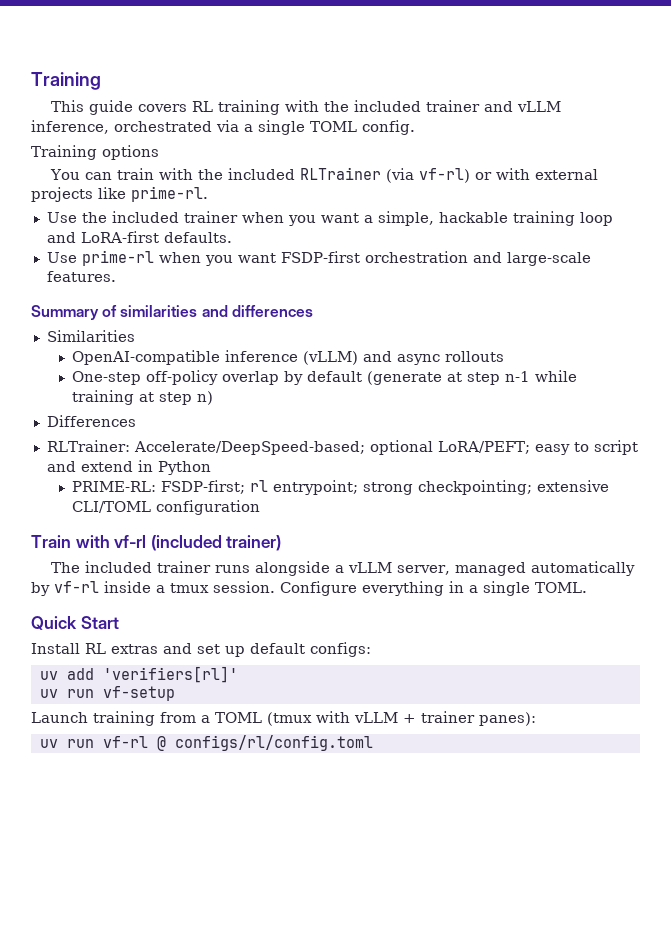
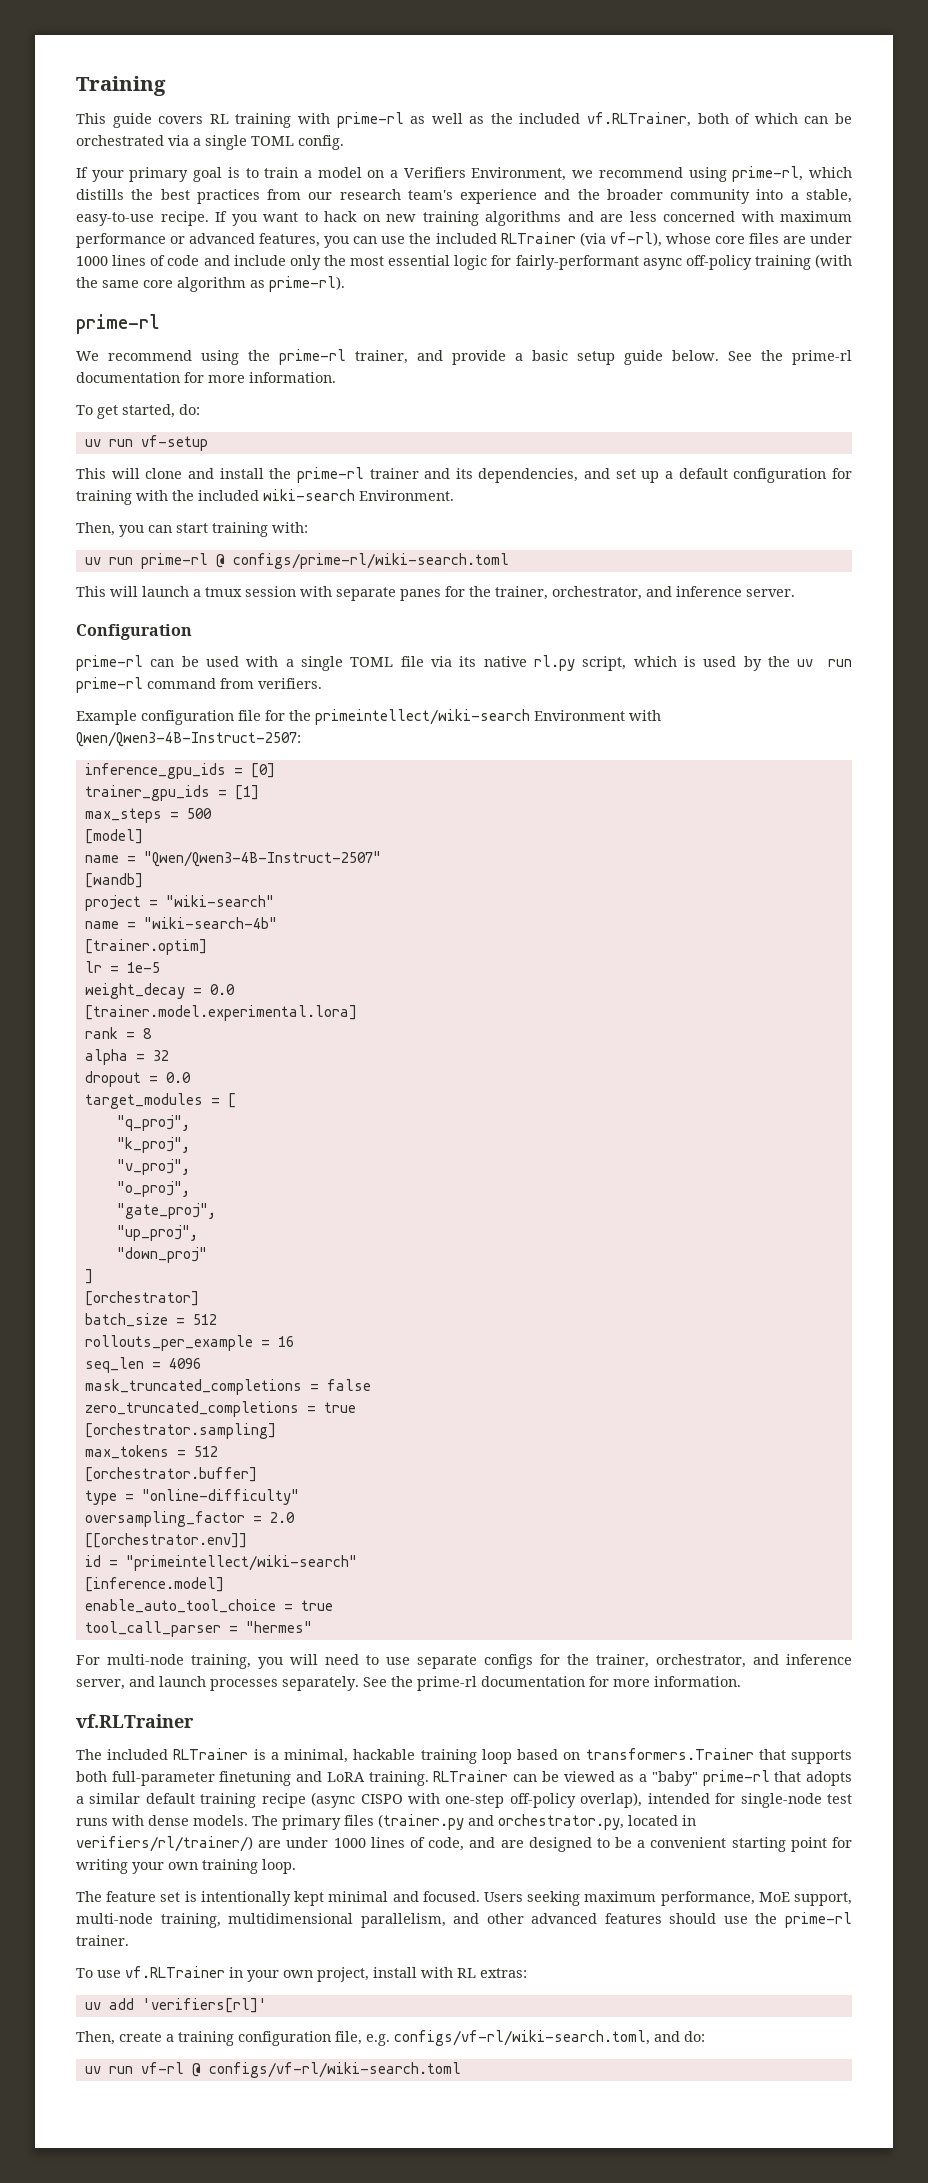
[323,100,561,112] [31,120,109,134] the included trainer and vLLM inference, -> [336,112,853,128] prime-rl as well as the included vf.RLTrainer, both of which can be
[31,145,159,160] [49,167,598,183] [31,186,208,202] [46,211,613,226] [46,231,232,243] [46,250,591,266] [46,271,116,282] [31,305,313,320] [46,330,135,342] [71,350,504,365] [71,370,577,385] [71,390,213,405] [46,415,136,427] [46,440,638,455] [46,460,211,475] [71,480,609,495] [71,500,260,515] [31,535,282,551] [50,561,635,576] [31,581,587,596] [31,616,119,630] [31,642,371,657] [39,666,238,683] [39,686,175,701] [31,711,536,726] Training options // You can train with the included RLTrainer (via vf-rl) or with external projects like prime-rl. // Use the included trainer when you want a simple, hackable training loop and LoRA-first defaults. // Use prime-rl when you want FSDP-first orchestration and large-scale features. // Summary of similarities and differences // Similarities // OpenAI-compatible inference (vLLM) and async rollouts // One-step off-policy overlap by default (generate at step n-1 while training at step n) // Differences // RLTrainer: Accelerate/DeepSpeed-based; optional LoRA/PEFT; easy to script and extend in Python // PRIME-RL: FSDP-first; rl entrypoint; strong checkpointing; extensive CLI/TOML configuration // Train with vf-rl (included trainer) // The included trainer runs alongside a vLLM server, managed automatically by vf-rl inside a tmux session. Configure everything in a single TOML. // Quick Start // Install RL extras and set up default configs: // uv add 'verifiers[rl]' // uv run vf-setup // Launch training from a TOML (tmux with vLLM + trainer panes): -> [76,166,853,182] [76,189,852,204] [76,211,852,226] [76,232,852,248] [76,254,852,270] [76,276,345,292] [76,314,160,334] [76,349,852,365] [76,372,336,383] [76,404,200,419] [84,435,208,451] [76,467,852,483] [76,489,454,505] [76,522,308,537] [84,553,509,569] [76,586,795,601] [76,624,192,640] [76,655,853,671] [76,677,322,693] [76,709,661,725] [76,731,301,747] [84,763,275,779] [84,785,259,801] [84,808,212,823] [84,829,143,844] [84,851,381,867] [84,873,143,888] [84,895,274,911] [84,917,277,929] [84,939,207,955] [84,961,160,973] [84,983,235,999] [84,1005,357,1021] [84,1027,152,1039] [84,1049,169,1065] [84,1071,191,1087] [84,1093,236,1109] [116,1115,190,1131] [116,1137,190,1153] [116,1159,190,1175] [116,1181,190,1197] [116,1203,216,1219] [116,1225,198,1241] [116,1247,207,1263] [84,1269,93,1284] [84,1291,199,1306] [84,1313,217,1327] [84,1335,294,1351] [84,1357,201,1373] [84,1379,371,1395] [84,1401,356,1417] [84,1423,276,1439] [84,1445,218,1459] [84,1467,257,1482] [84,1489,299,1505] [84,1511,295,1527] [84,1533,247,1548] [84,1555,357,1571] [84,1577,224,1592] [84,1599,333,1613] [84,1621,312,1637] [76,1654,852,1669] [76,1676,741,1691] [76,1714,194,1728] [76,1748,852,1764] [76,1770,853,1786] [76,1792,853,1808] [76,1814,696,1830] [76,1836,852,1852] [76,1859,296,1874] [76,1891,852,1906] [76,1912,852,1928] [76,1935,129,1946] [76,1966,527,1982] [84,1998,267,2013] [76,2030,705,2046] If your primary goal is to train a model on a Verifiers Environment, we recommend using prime-rl, which distills the best practices from our research team's experience and the broader community into a stable, easy-to-use recipe. If you want to hack on new training algorithms and are less concerned with maximum performance or advanced features, you can use the included RLTrainer (via vf-rl), whose core files are under 1000 lines of code and include only the most essential logic for fairly-performant async off-policy training (with the same core algorithm as prime-rl). // prime-rl // We recommend using the prime-rl trainer, and provide a basic setup guide below. See the prime-rl documentation for more information. // To get started, do: // uv run vf-setup // This will clone and install the prime-rl trainer and its dependencies, and set up a default configuration for training with the included wiki-search Environment. // Then, you can start training with: // uv run prime-rl @ configs/prime-rl/wiki-search.toml // This will launch a tmux session with separate panes for the trainer, orchestrator, and inference server. // Configuration // prime-rl can be used with a single TOML file via its native rl.py script, which is used by the uv run prime-rl command from verifiers. // Example configuration file for the primeintellect/wiki-search Environment with Qwen/Qwen3-4B-Instruct-2507: // inference_gpu_ids = [0] // trainer_gpu_ids = [1] // max_steps = 500 // [model] // name = "Qwen/Qwen3-4B-Instruct-2507" // [wandb] // project = "wiki-search" // name = "wiki-search-4b" // [trainer.optim] // lr = 1e-5 // weight_decay = 0.0 // [trainer.model.experimental.lora] // rank = 8 // alpha = 32 // dropout = 0.0 // target_modules = [ // "q_proj", // "k_proj", // "v_proj", // "o_proj", // "gate_proj", // "up_proj", // "down_proj" // ] // [orchestrator] // batch_size = 512 // rollouts_per_example = 16 // seq_len = 4096 // mask_truncated_completions = false // zero_truncated_completions = true // [orchestrator.sampling] // max_tokens = 512 // [orchestrator.buffer] // type = "online-difficulty" // oversampling_factor = 2.0 // [[orchestrator.env]] // id = "primeintellect/wiki-search" // [inference.model] // enable_auto_tool_choice = true // tool_call_parser = "hermes" // For multi-node training, you will need to use separate configs for the trainer, orchestrator, and inference server, and launch processes separately. See the prime-rl documentation for more information. // vf.RLTrainer // The included RLTrainer is a minimal, hackable training loop based on transformers.Trainer that supports both full-parameter finetuning and LoRA training. RLTrainer can be viewed as a "baby" prime-rl that adopts a similar default training recipe (async CISPO with one-step off-policy overlap), intended for single-node test runs with dense models. The primary files (trainer.py and orchestrator.py, located in verifiers/rl/trainer/) are under 1000 lines of code, and are designed to be a convenient starting point for writing your own training loop. // The feature set is intentionally kept minimal and focused. Users seeking maximum performance, MoE support, multi-node training, multidimensional parallelism, and other advanced features should use the prime-rl trainer. // To use vf.RLTrainer in your own project, install with RL extras: // uv add 'verifiers[rl]' // Then, create a training configuration file, e.g. configs/vf-rl/wiki-search.toml, and do:
[174,735,373,751] configs/rl/config.toml -> [208,2062,461,2078] configs/vf-rl/wiki-search.toml

